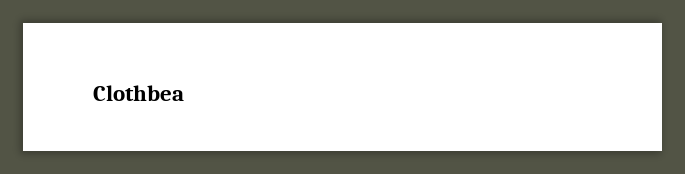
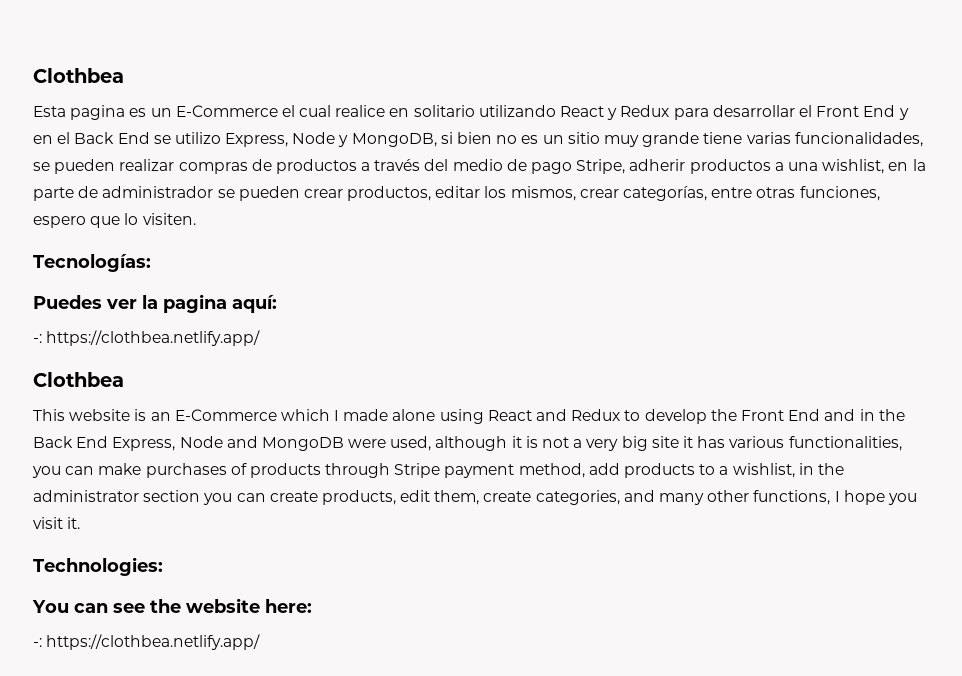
[93,85,184,101] Clothbea -> [33,68,124,83] [33,105,909,120] [33,132,923,147] [33,159,926,174] [33,186,880,201] [33,213,196,228] [33,254,151,272] [33,294,277,313] [33,330,261,346] [33,372,124,387] [33,409,905,424] [33,436,902,451] [32,463,844,478] [33,490,917,505] [33,517,81,529] [33,557,163,576] [32,598,312,613] [33,634,261,650] Clothbea // Esta pagina es un E-Commerce el cual realice en solitario utilizando React y Redux para desarrollar el Front End y en el Back End se utilizo Express, Node y MongoDB, si bien no es un sitio muy grande tiene varias funcionalidades, se pueden realizar compras de productos a través del medio de pago Stripe, adherir productos a una wishlist, en la parte de administrador se pueden crear productos, editar los mismos, crear categorías, entre otras funciones, espero que lo visiten. // Tecnologías: // Puedes ver la pagina aquí: // -: https://clothbea.netlify.app/ // Clothbea // This website is an E-Commerce which I made alone using React and Redux to develop the Front End and in the Back End Express, Node and MongoDB were used, although it is not a very big site it has various functionalities, you can make purchases of products through Stripe payment method, add products to a wishlist, in the administrator section you can create products, edit them, create categories, and many other functions, I hope you visit it. // Technologies: // You can see the website here: // -: https://clothbea.netlify.app/

